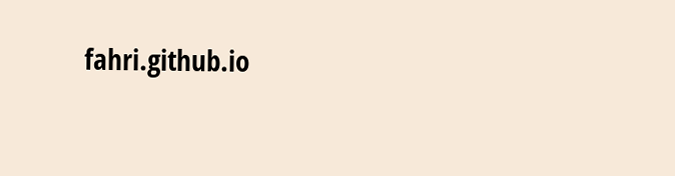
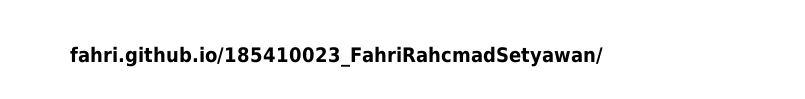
[84,47,250,79] fahri.github.io -> [70,46,603,67] fahri.github.io/185410023_FahriRahcmadSetyawan/

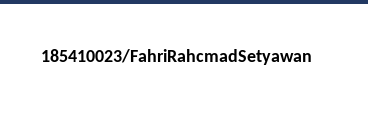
[70,46,603,67] fahri.github.io/185410023_FahriRahcmadSetyawan/ -> [41,49,312,65] 185410023/FahriRahcmadSetyawan

